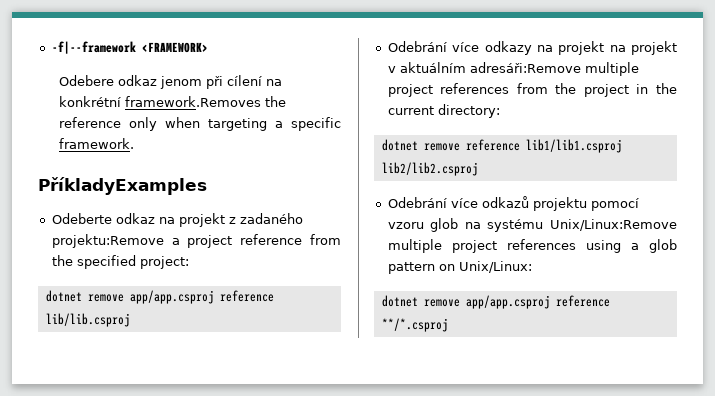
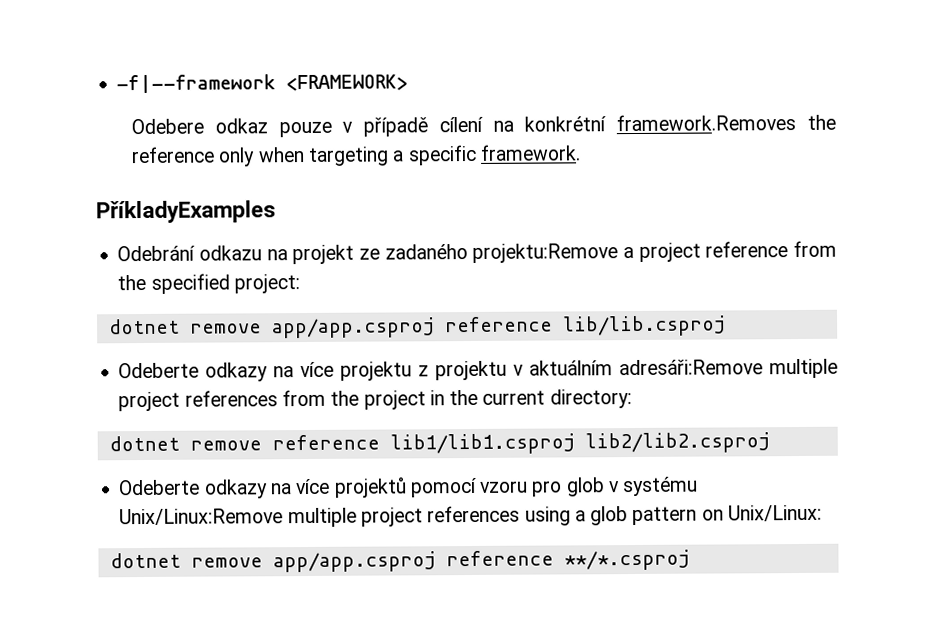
[159,76,223,89] jenom při -> [278,117,429,138] pouze v případě
[51,213,236,227] Odeberte odkaz na projekt z -> [117,244,381,265] Odebrání odkazu na projekt ze
[387,41,677,55] Odebrání více odkazy na projekt na projekt -> [118,360,508,382] Odeberte odkazy na více projektu z projektu
[387,196,639,211] [387,218,481,232] Odebrání více odkazů projektu pomocí vzoru glob na -> [118,477,620,499] Odeberte odkazy na více projektů pomocí vzoru pro glob v

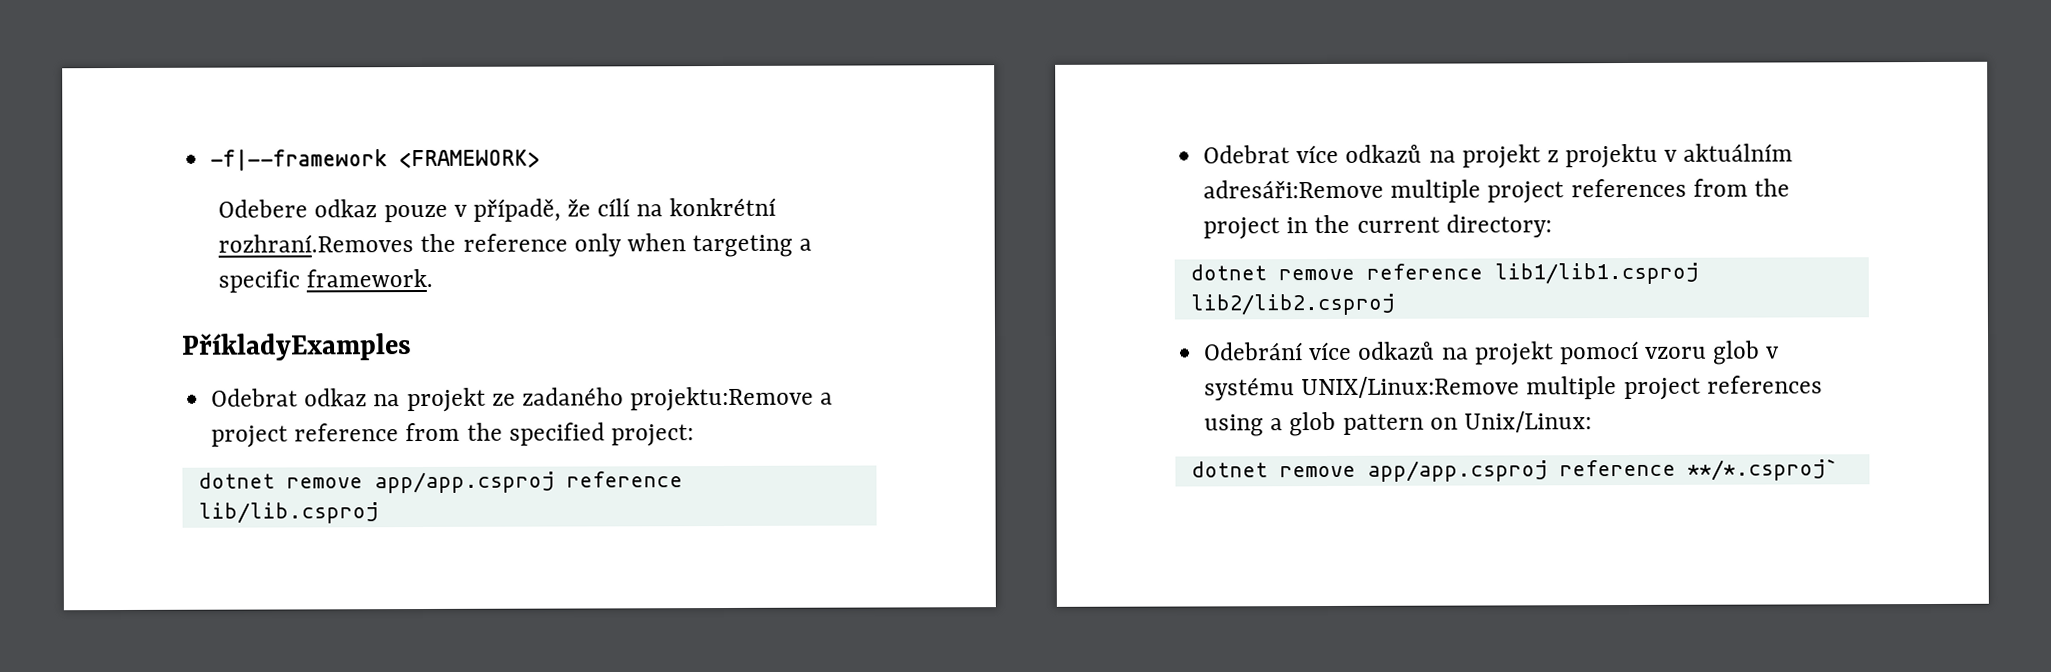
[363,116,483,137] případě cílení -> [472,198,631,222] případě, že cílí
[616,114,797,132] framework.Removes -> [218,234,415,253] rozhraní.Removes
[117,245,263,262] Odebrání odkazu -> [211,388,368,407] Odebrat odkaz
[118,361,413,382] Odeberte odkazy na více projektu -> [1203,144,1541,169] Odebrat více odkazů na projekt
[118,477,407,499] Odeberte odkazy na více projektů -> [1204,341,1554,366] Odebrání více odkazů na projekt
[532,480,563,497] pro -> (1708, 352) none
[119,508,284,526] Unix/Linux:Remove -> [1301,376,1521,399] UNIX/Linux:Remove
[563,549,690,571] **/*.csproj -> [1686,459,1838,481] **/*.csproj`

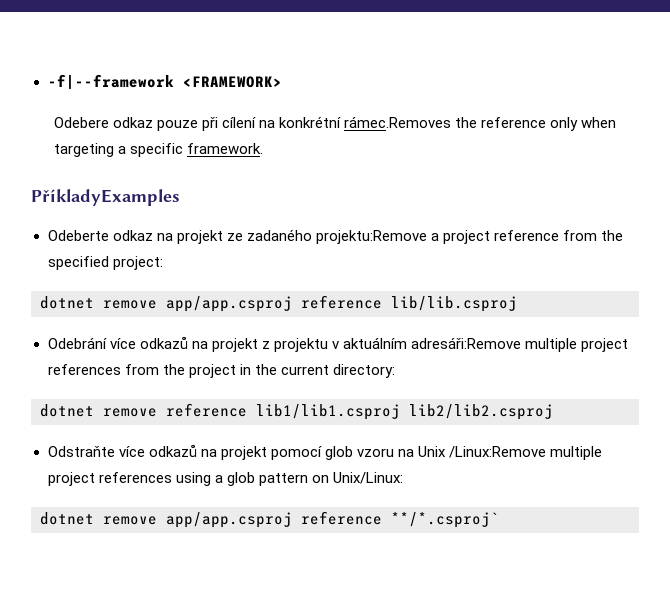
[453,198,631,222] v případě, že cílí -> [201,117,256,131] při cílení
[218,234,415,253] rozhraní.Removes -> [344,116,452,128] rámec.Removes
[211,388,299,407] Odebrat -> [47,230,109,241] Odeberte
[1203,145,1291,164] Odebrat -> [47,337,107,349] Odebrání
[1204,342,1304,361] Odebrání -> [47,446,115,457] Odstraňte
[1645,340,1780,365] [1204,376,1521,401] vzoru glob v systému UNIX/Linux:Remove -> [324,446,546,460] glob vzoru na Unix /Linux:Remove

